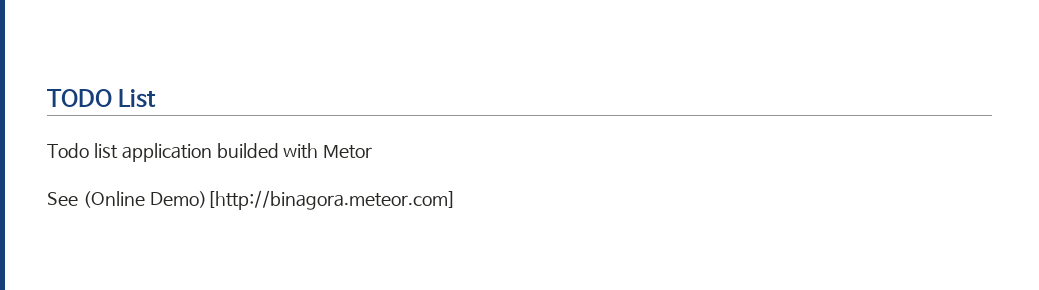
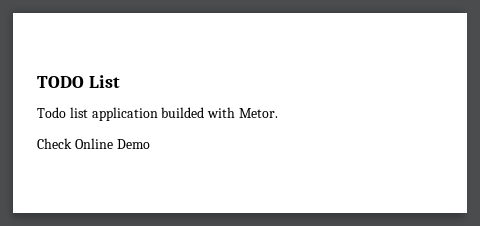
[323,145,373,159] [47,190,456,210] Metor // See (Online Demo)[http://binagora.meteor.com] -> [238,108,278,118] [37,138,150,149] Metor. // Check Online Demo

